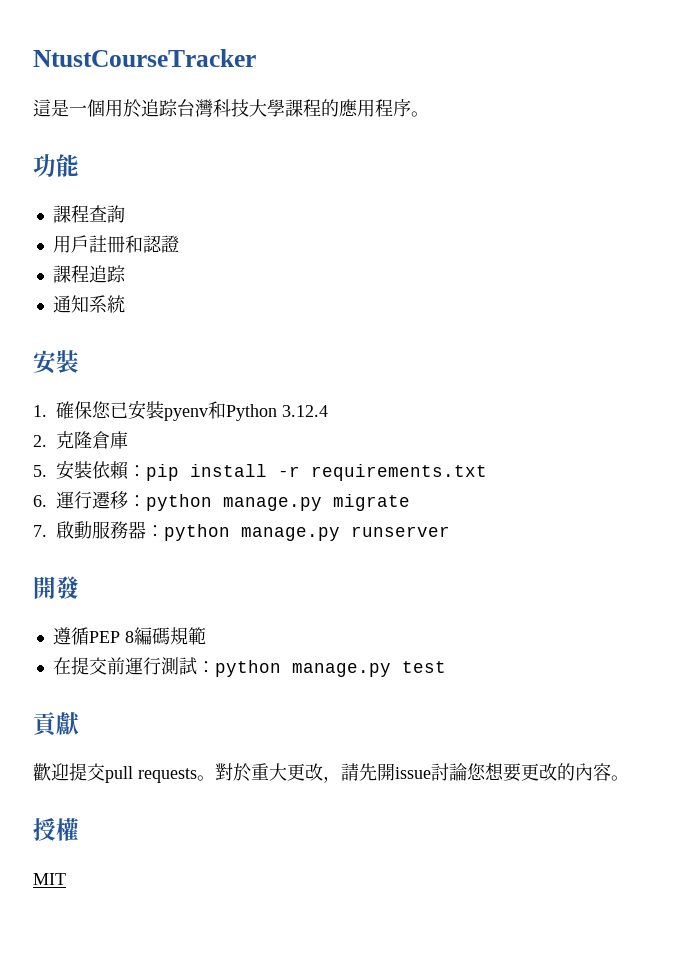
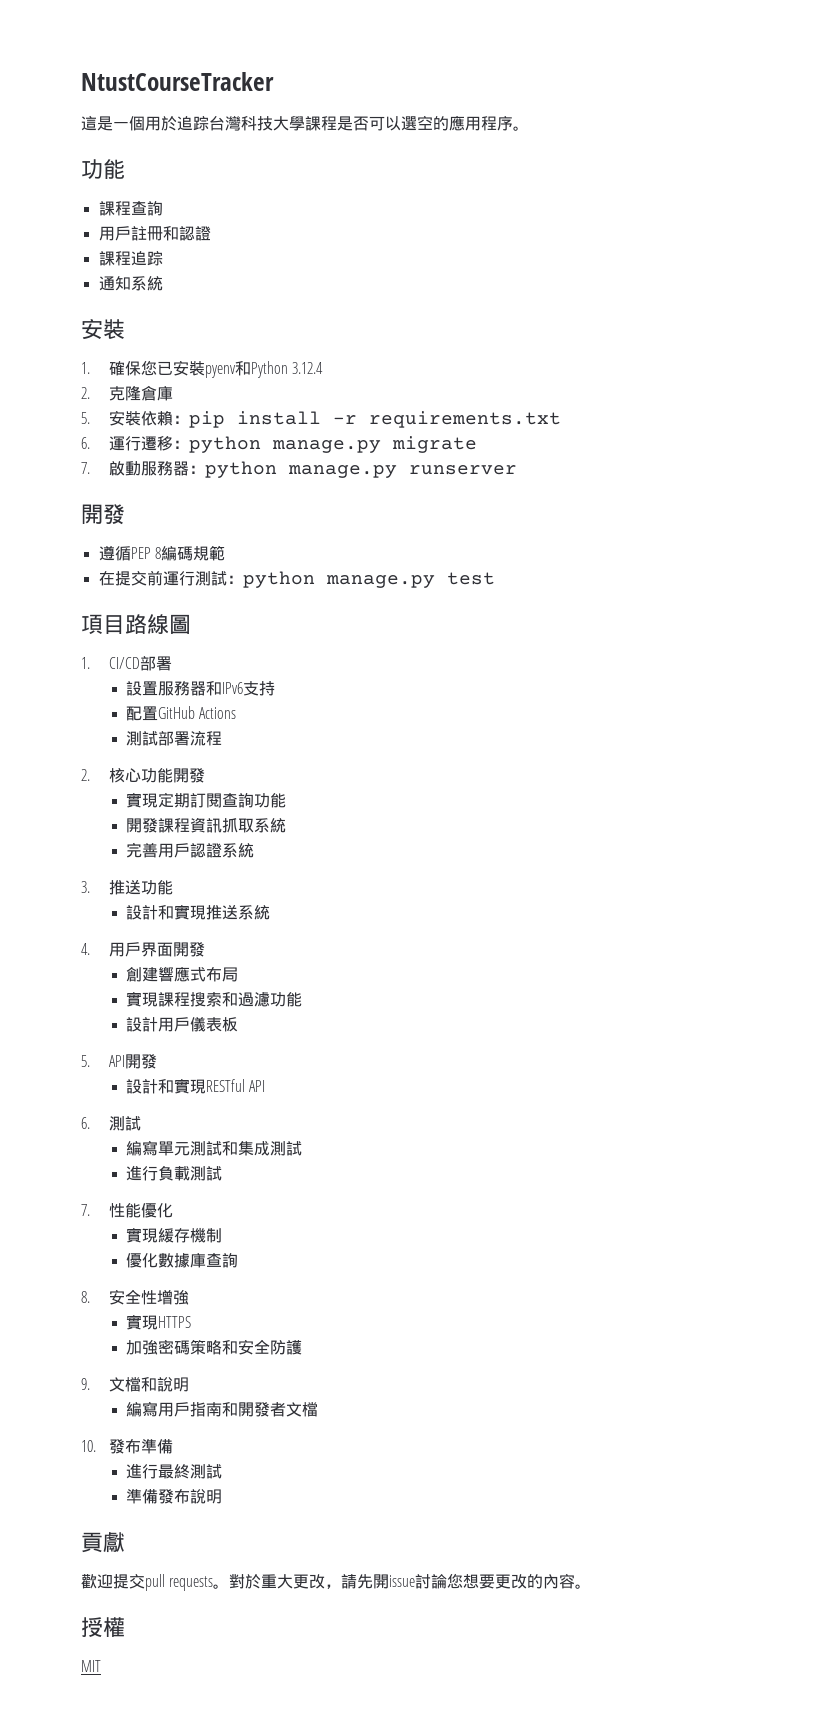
(321, 108) none -> [337,115,433,131] 是否可以選空
(446, 667) none -> [81,614,191,635] [81,656,172,671] [126,681,276,696] [126,706,237,721] [126,731,223,746] [81,768,205,783] [126,792,287,808] [126,817,287,833] [126,842,255,858] [81,879,173,895] [126,904,271,920] [81,942,205,957] [126,966,239,982] [126,991,303,1007] [126,1017,239,1032] [81,1054,157,1069] [126,1078,266,1094] [81,1116,141,1131] [126,1140,303,1156] [126,1165,223,1181] [81,1203,173,1218] [126,1227,223,1243] [126,1252,239,1268] [81,1289,189,1305] [126,1314,192,1330] [126,1339,303,1355] [81,1377,189,1392] [126,1401,319,1417] [81,1438,173,1454] [126,1463,223,1479] [126,1488,223,1504] // 項目路線圖 // 1. CI/CD部署 // 設置服務器和IPv6支持 // 配置GitHub Actions // 測試部署流程 // 2.核心功能開發 // 實現定期訂閱查詢功能 // 開發課程資訊抓取系統 // 完善用戶認證系統 // 3.推送功能 // 設計和實現推送系統 // 4.用戶界面開發 // 創建響應式布局 // 實現課程搜索和過濾功能 // 設計用戶儀表板 // 5. API開發 // 設計和實現RESTful API // 6.測試 // 編寫單元測試和集成測試 // 進行負載測試 // 7.性能優化 // 實現緩存機制 // 優化數據庫查詢 // 8.安全性增強 // 實現HTTPS // 加強密碼策略和安全防護 // 9.文檔和說明 // 編寫用戶指南和開發者文檔 // 10.發布準備 // 進行最終測試 // 準備發布說明

